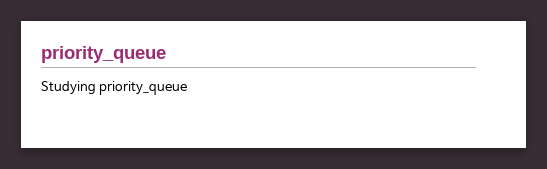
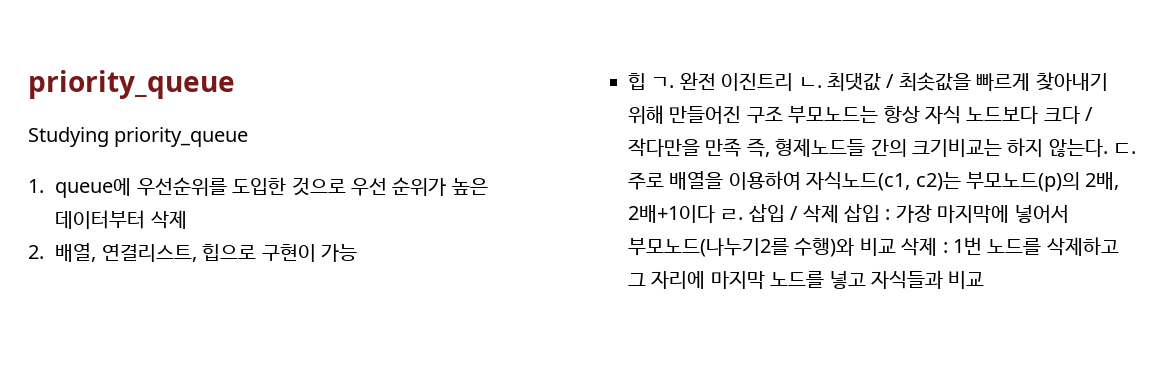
(188, 88) none -> [28,177,488,198] [55,210,187,229] [28,243,358,262] [628,72,1108,91] [628,105,1094,124] [628,138,1137,157] [628,171,1120,192] [628,204,1069,223] [628,237,1119,257] [628,270,985,289] // 1. queue에 우선순위를 도입한 것으로 우선 순위가 높은 데이터부터 삭제 // 2. 배열, 연결리스트, 힙으로 구현이 가능 // 힙 ㄱ. 완전 이진트리 ㄴ. 최댓값 / 최솟값을 빠르게 찾아내기 위해 만들어진 구조 부모노드는 항상 자식 노드보다 크다 / 작다만을 만족 즉, 형제노드들 간의 크기비교는 하지 않는다. ㄷ. 주로 배열을 이용하여 자식노드(c1, c2)는 부모노드(p)의 2배, 2배+1이다 ㄹ. 삽입 / 삭제 삽입 : 가장 마지막에 넣어서 부모노드(나누기2를 수행)와 비교 삭제 : 1번 노드를 삭제하고 그 자리에 마지막 노드를 넣고 자식들과 비교

